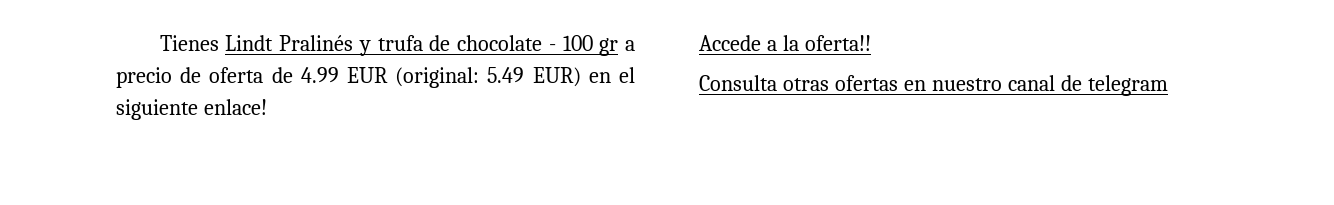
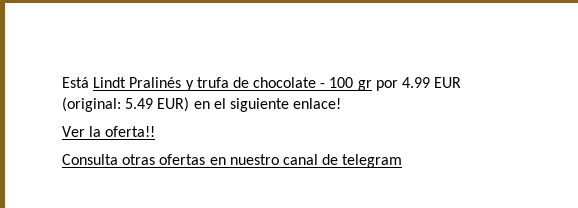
[159,35,219,51] Tienes -> [62,77,89,88] Está
[624,40,635,51] [116,67,293,88] a precio de oferta de -> [375,80,398,91] por
[699,35,777,51] Accede a -> [62,126,85,137] Ver

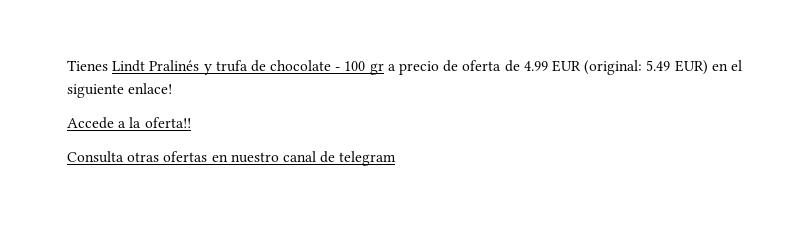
[62,77,89,88] Está -> [67,60,108,71] Tienes
[375,80,398,91] por -> [387,60,520,75] a precio de oferta de
[62,126,85,137] Ver -> [67,117,127,129] Accede a

